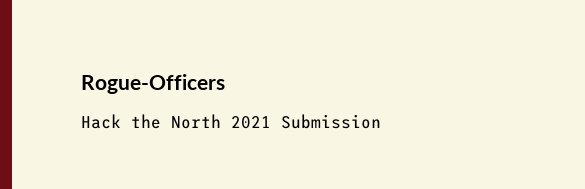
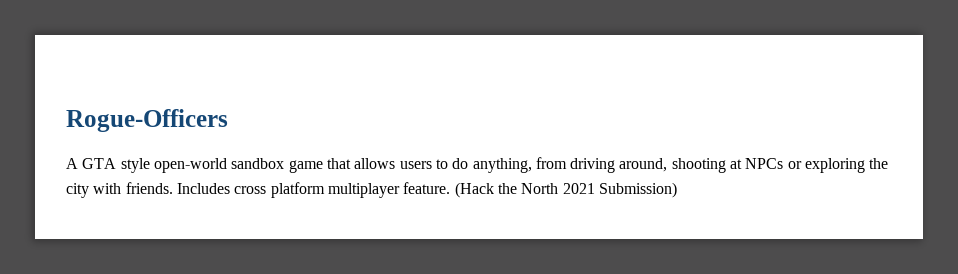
[81,114,121,129] Hack -> [66,157,889,173] [66,182,494,198] A GTA style open-world sandbox game that allows users to do anything, from driving around, shooting at NPCs or exploring the city with friends. Includes cross platform multiplayer feature. (Hack
[281,114,381,129] Submission -> [598,182,677,198] Submission)

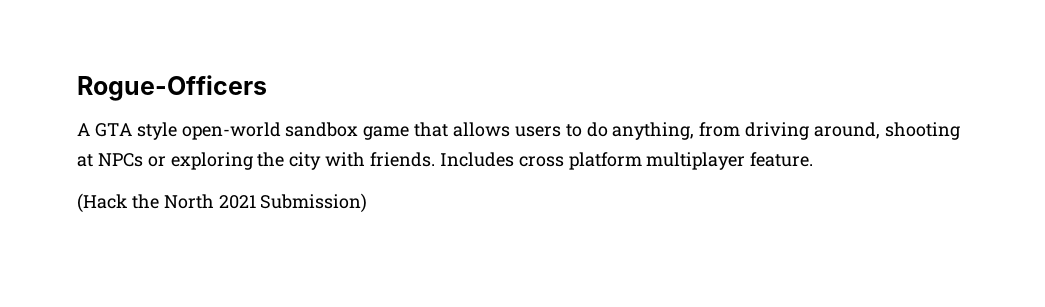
(451, 188) none -> (814, 159) //

